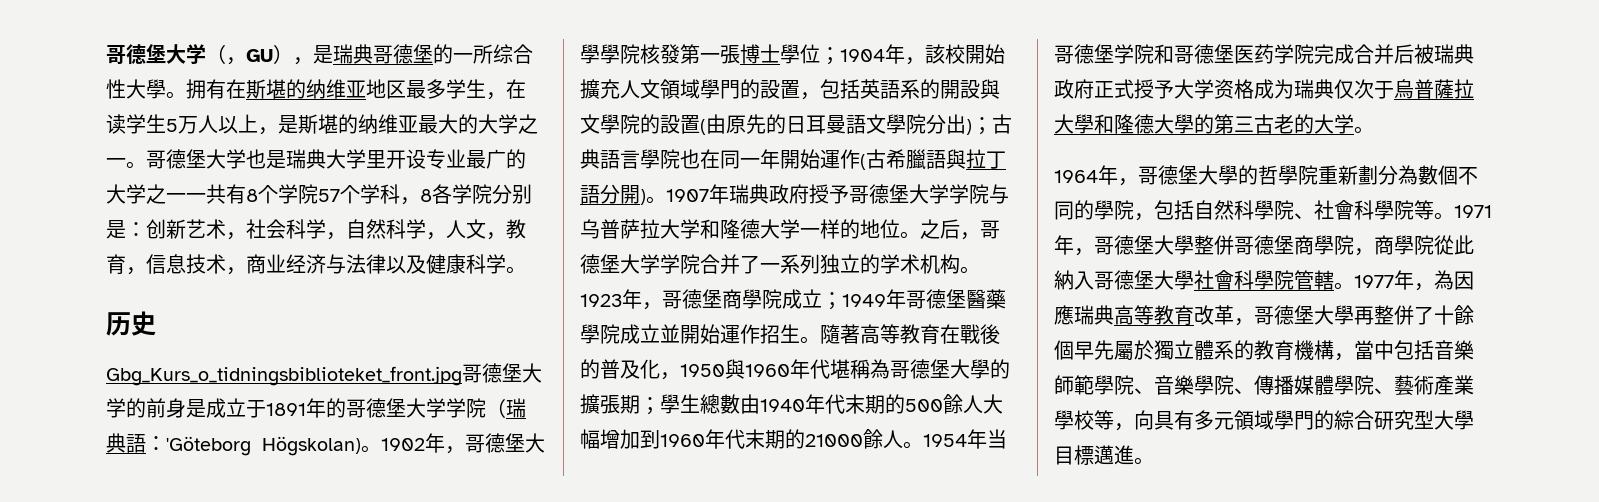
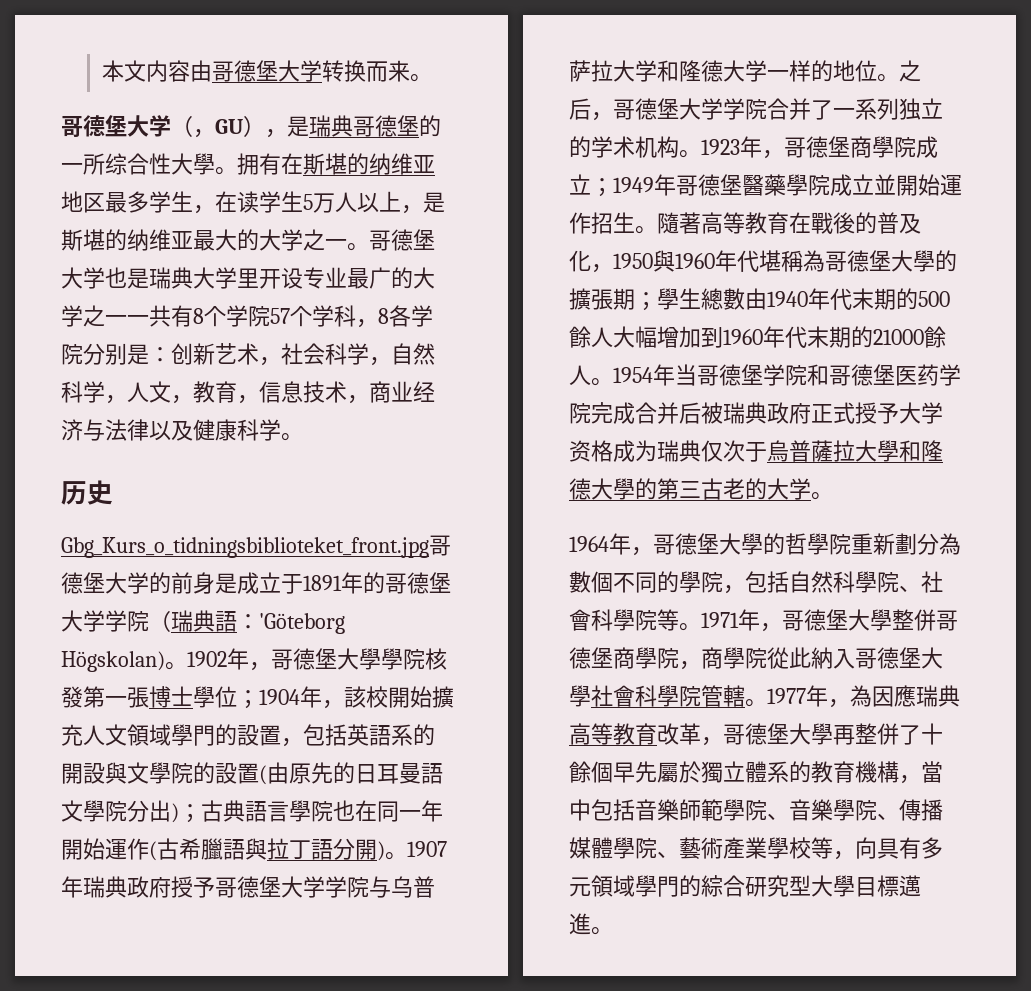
(106, 54) none -> [102,60,433,82] 本文内容由哥德堡大学转换而来。 //

